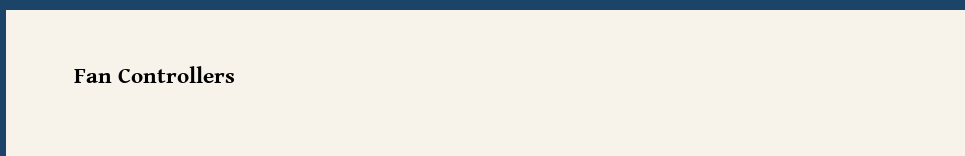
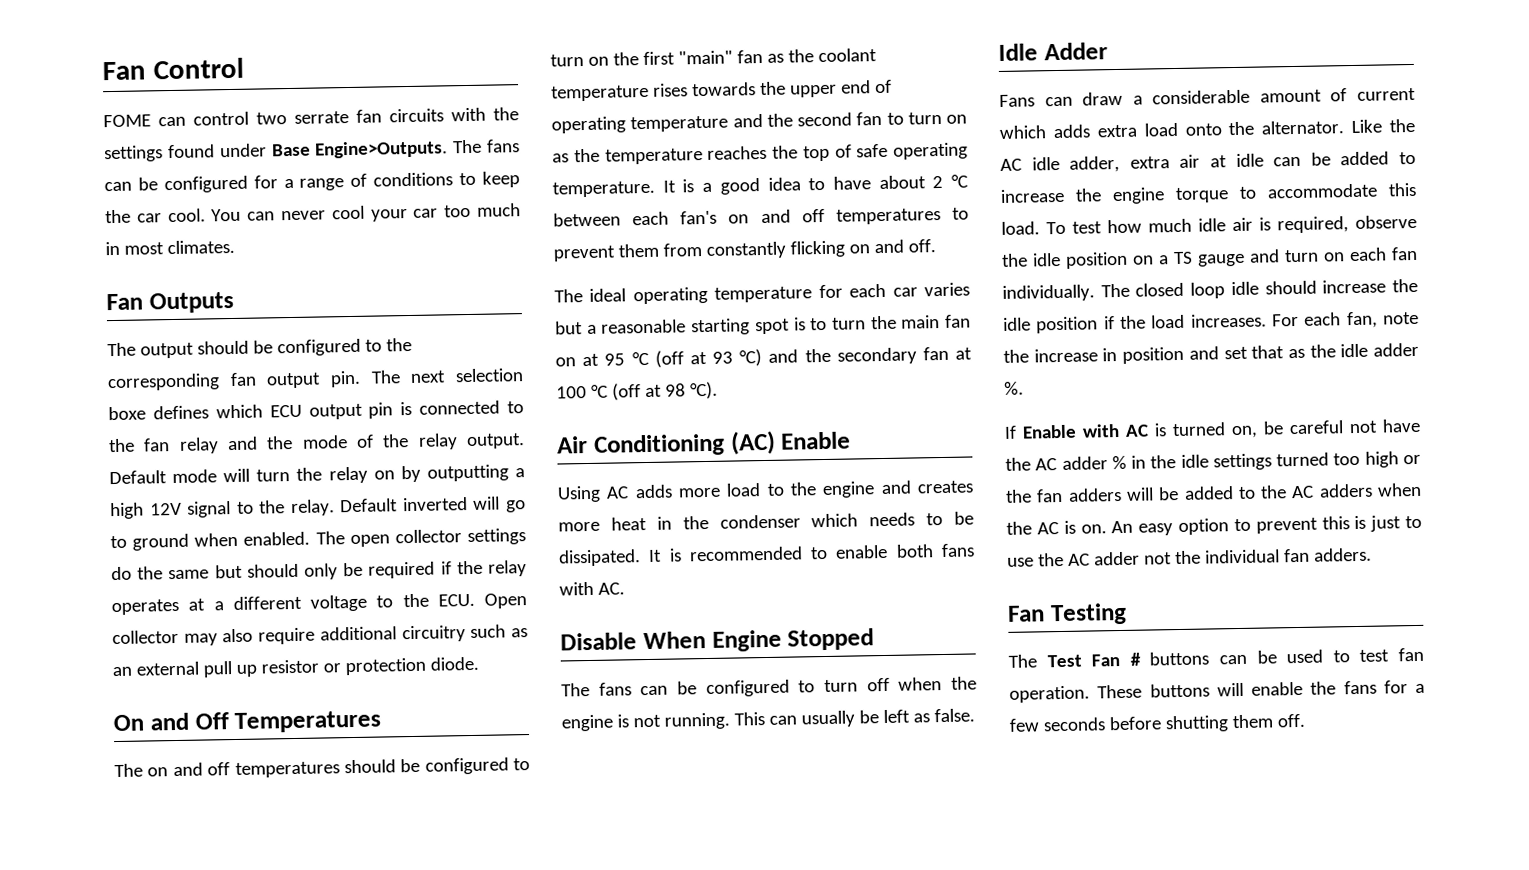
[74,66,236,83] Fan Controllers -> [102,57,244,81] [103,107,519,128] [104,139,520,163] [104,171,520,194] [105,203,521,224] [105,239,235,256] [106,291,234,314] [107,337,412,359] [107,368,525,392] [108,400,524,421] [108,433,525,454] [109,464,525,485] [110,496,526,520] [110,528,526,551] [111,560,527,581] [111,593,527,616] [112,624,528,646] [112,656,479,678] [113,710,382,734] [114,757,530,779] [550,48,877,67] [551,79,892,102] [551,111,967,134] [552,142,968,165] [552,174,968,198] [553,207,969,227] [553,239,936,262] [554,282,970,305] [555,314,971,336] [555,346,972,368] [556,381,718,401] [556,430,852,457] [557,480,974,503] [558,511,974,532] [558,543,975,567] [559,581,625,596] [560,628,875,652] [561,676,977,698] [561,708,975,732] [998,42,1108,61] [999,87,1416,107] [999,118,1415,139] [1000,151,1416,173] [1000,182,1417,205] [1001,214,1417,235] [1001,246,1418,269] [1002,278,1418,302] [1003,311,1419,334] [1003,342,1419,364] [1004,381,1024,395] [1004,418,1421,439] [1005,451,1421,471] [1005,482,1422,503] [1006,515,1422,536] [1007,547,1372,567] [1007,602,1127,626] [1008,647,1424,668] [1009,680,1425,703] [1009,713,1306,733] Fan Control // FOME can control two serrate fan circuits with the settings found under Base Engine>Outputs. The fans can be configured for a range of conditions to keep the car cool. You can never cool your car too much in most climates. // Fan Outputs // The output should be configured to the corresponding fan output pin. The next selection boxe defines which ECU output pin is connected to the fan relay and the mode of the relay output. Default mode will turn the relay on by outputting a high 12V signal to the relay. Default inverted will go to ground when enabled. The open collector settings do the same but should only be required if the relay operates at a different voltage to the ECU. Open collector may also require additional circuitry such as an external pull up resistor or protection diode. // On and Off Temperatures // The on and off temperatures should be configured to turn on the first "main" fan as the coolant temperature rises towards the upper end of operating temperature and the second fan to turn on as the temperature reaches the top of safe operating temperature. It is a good idea to have about 2 °C between each fan's on and off temperatures to prevent them from constantly flicking on and off. // The ideal operating temperature for each car varies but a reasonable starting spot is to turn the main fan on at 95 °C (off at 93 °C) and the secondary fan at 100 °C (off at 98 °C). // Air Conditioning (AC) Enable // Using AC adds more load to the engine and creates more heat in the condenser which needs to be dissipated. It is recommended to enable both fans with AC. // Disable When Engine Stopped // The fans can be configured to turn off when the engine is not running. This can usually be left as false. // Idle Adder // Fans can draw a considerable amount of current which adds extra load onto the alternator. Like the AC idle adder, extra air at idle can be added to increase the engine torque to accommodate this load. To test how much idle air is required, observe the idle position on a TS gauge and turn on each fan individually. The closed loop idle should increase the idle position if the load increases. For each fan, note the increase in position and set that as the idle adder %. // If Enable with AC is turned on, be careful not have the AC adder % in the idle settings turned too high or the fan adders will be added to the AC adders when the AC is on. An easy option to prevent this is just to use the AC adder not the individual fan adders. // Fan Testing // The Test Fan # buttons can be used to test fan operation. These buttons will enable the fans for a few seconds before shutting them off.

